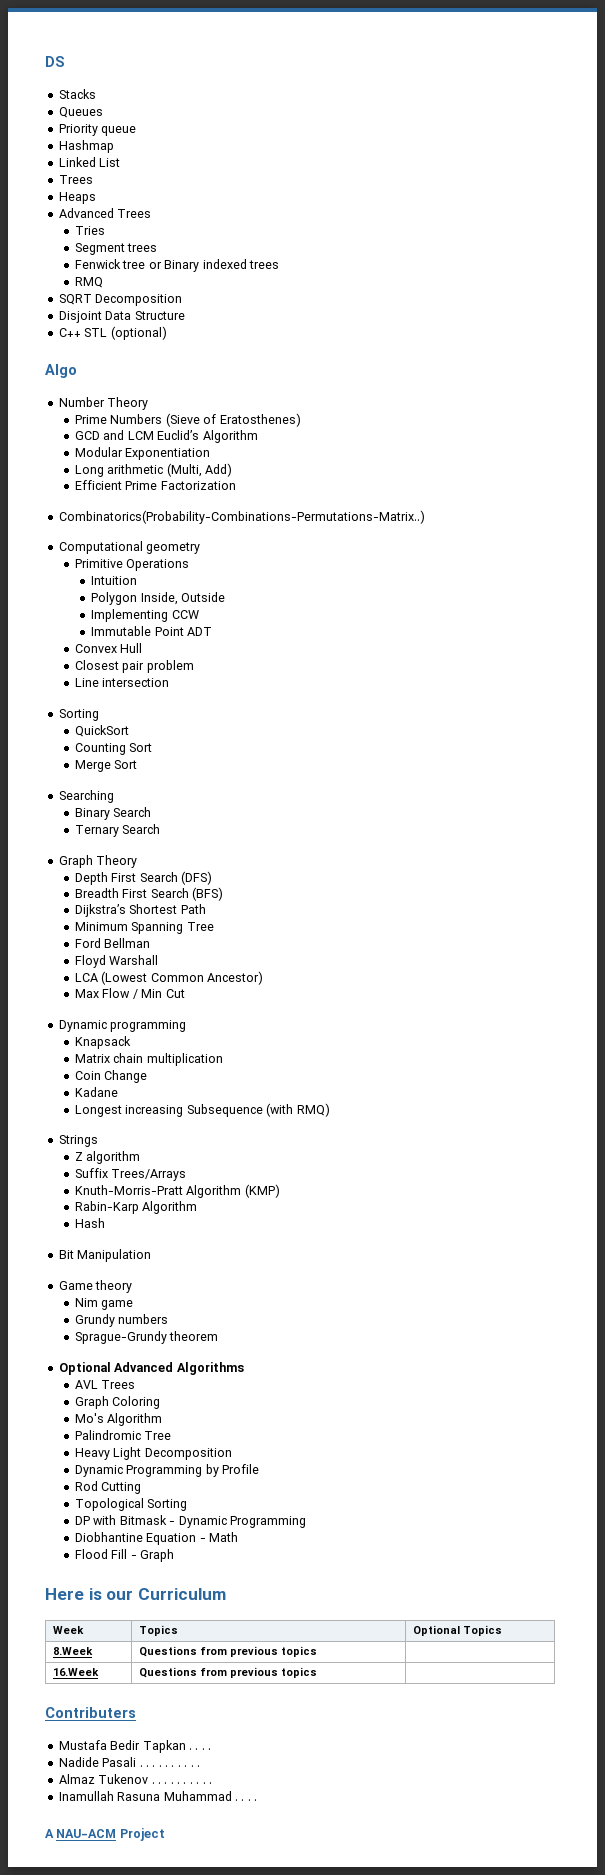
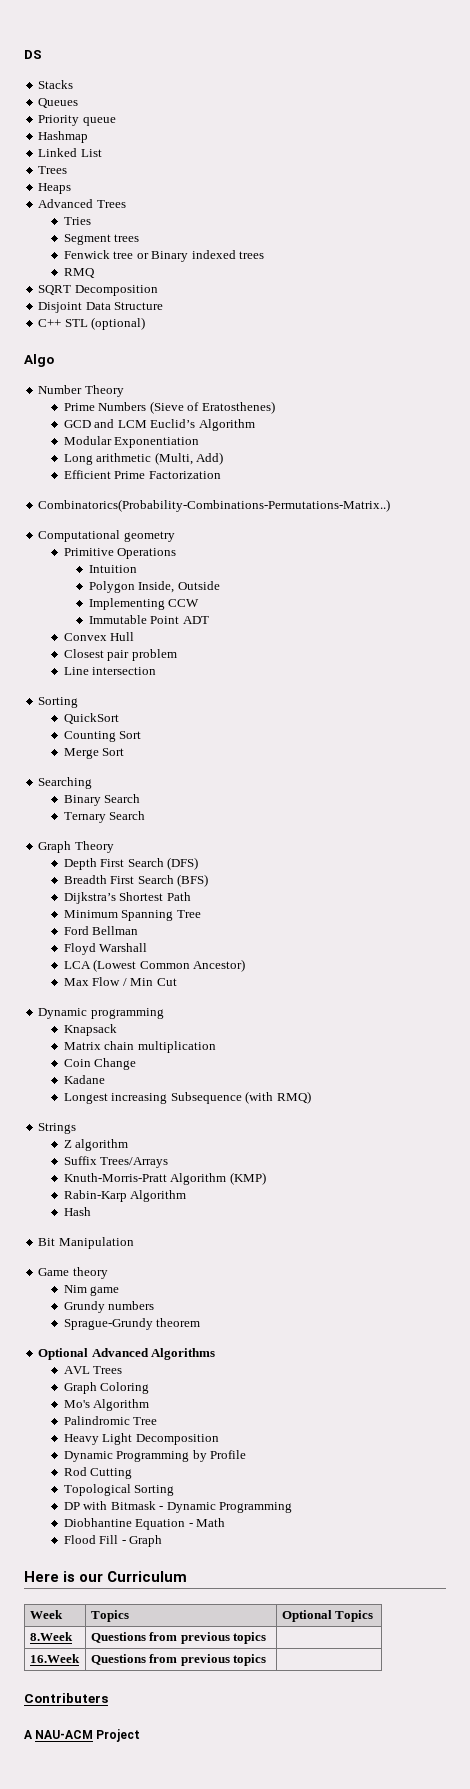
[58,1740,211,1753] [58,1757,200,1767] [58,1774,212,1784] [58,1791,257,1801] // Mustafa Bedir Tapkan . . . . // Nadide Pasali . . . . . . . . . . // Almaz Tukenov . . . . . . . . . . // Inamullah Rasuna Muhammad . . . . -> (108, 1698) none

